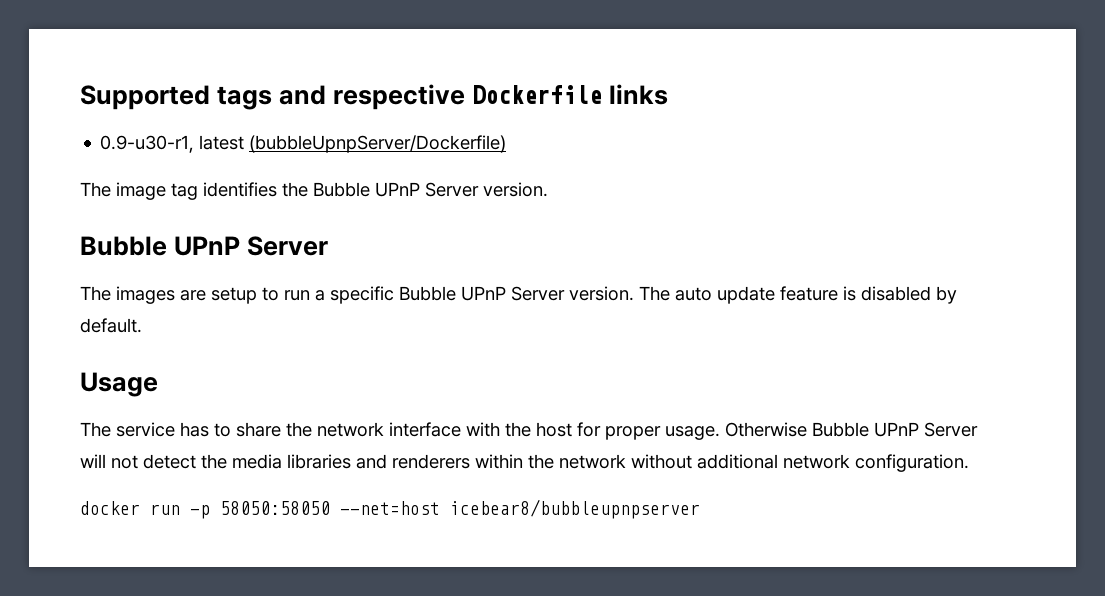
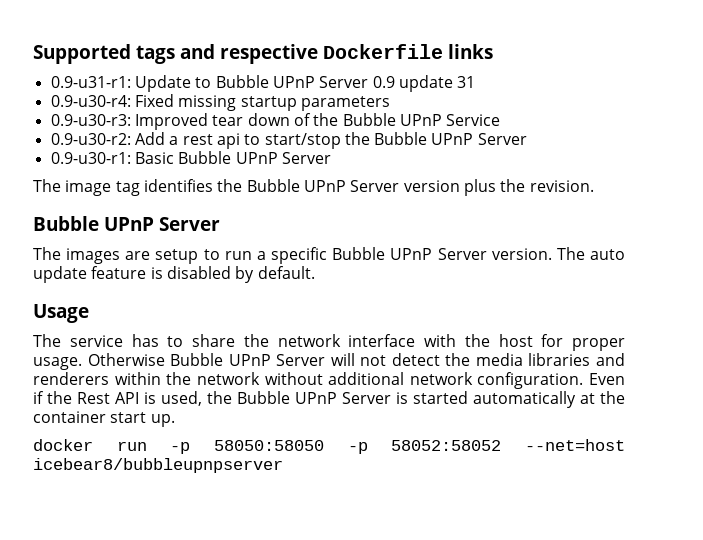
[100,135,507,153] 0.9-u30-r1, latest (bubbleUpnpServer/Dockerfile) -> [50,75,476,92] [50,94,390,111] [50,113,501,130] [50,132,527,149] [50,151,331,164] 0.9-u31-r1: Update to Bubble UPnP Server 0.9 update 31 // 0.9-u30-r4: Fixed missing startup parameters // 0.9-u30-r3: Improved tear down of the Bubble UPnP Service // 0.9-u30-r2: Add a rest api to start/stop the Bubble UPnP Server // 0.9-u30-r1: Basic Bubble UPnP Server
[483,182,548,197] version. -> [403,179,594,196] version plus the revision.
(969, 463) none -> [589,373,625,385] [33,391,625,408] [33,411,175,427] Even if the Rest API is used, the Bubble UPnP Server is started automatically at the container start up.
(330, 508) none -> [347,440,502,454] -p 58052:58052

